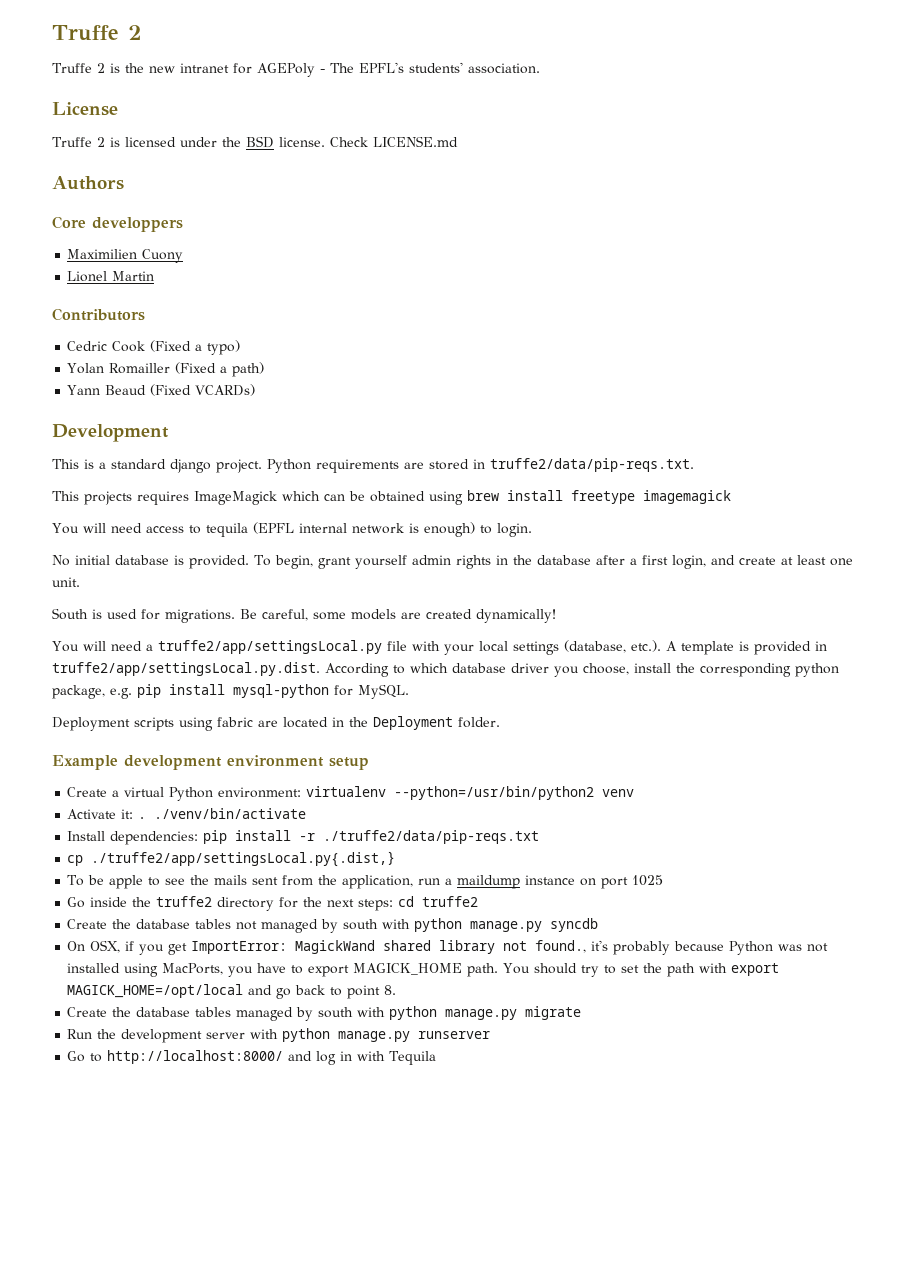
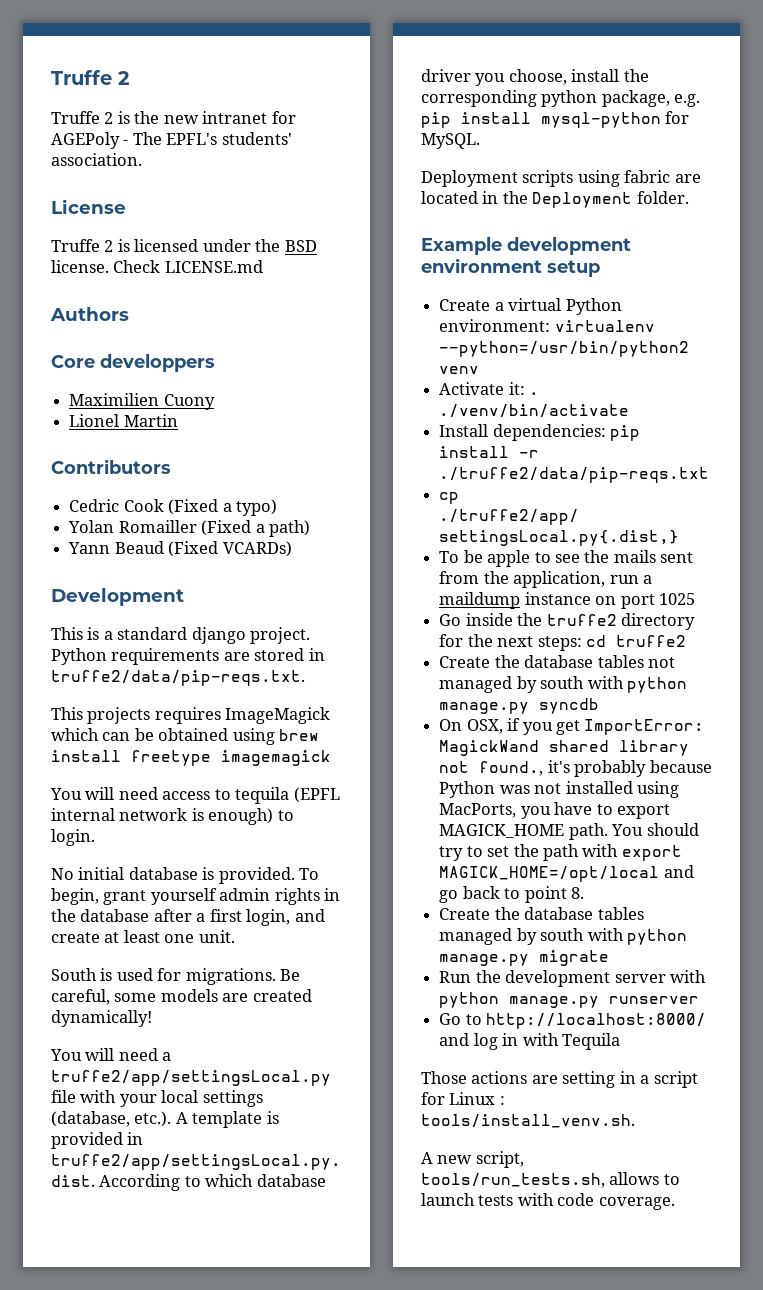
(437, 1058) none -> [421,1071,698,1088] [421,1092,505,1105] [421,1114,635,1128] [421,1151,524,1168] [421,1172,680,1188] [421,1193,675,1210] // Those actions are setting in a script for Linux : tools/install_venv.sh. // A new script, tools/run_tests.sh, allows to launch tests with code coverage.

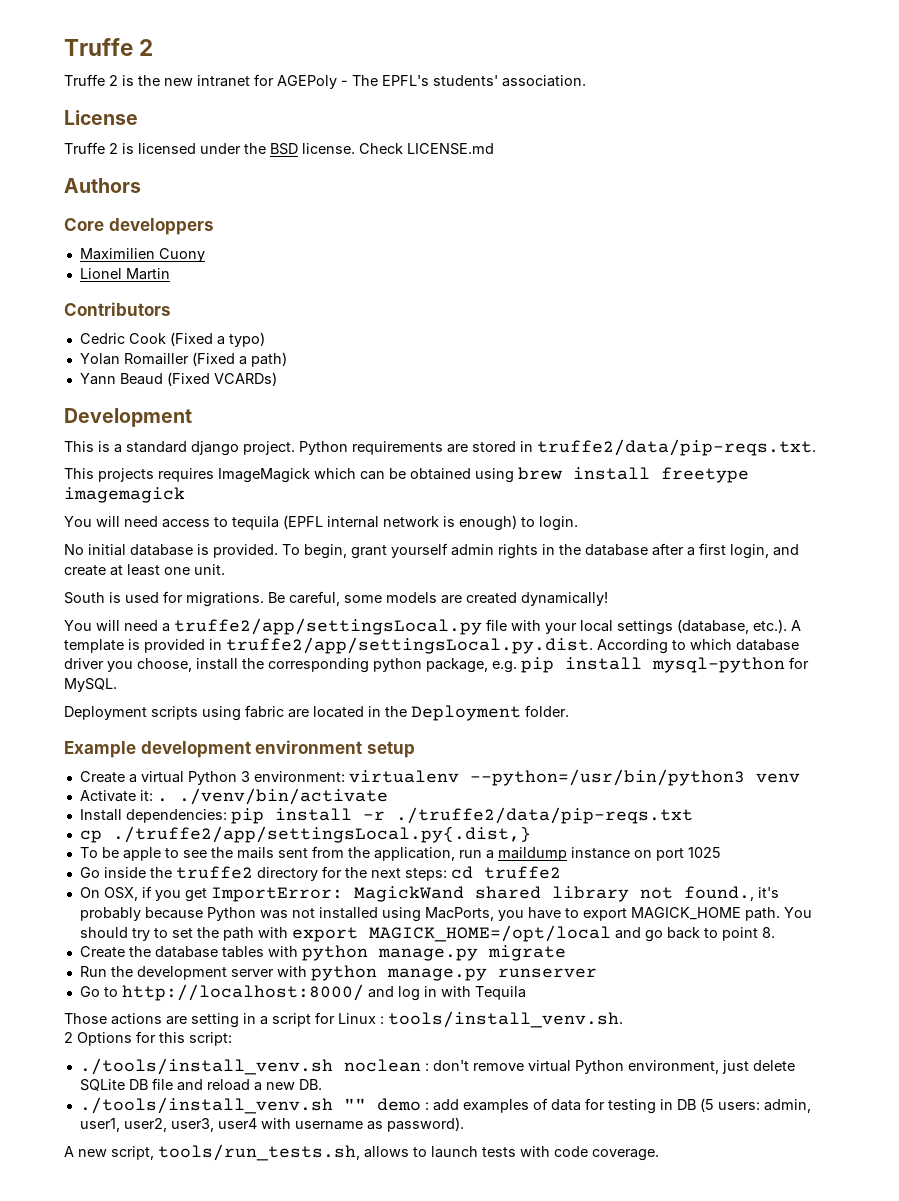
(622, 306) none -> [240,771,250,782] 3
[439,341,690,357] --python=/usr/bin/python2 -> [469,769,745,786] --python=/usr/bin/python3
[439,655,675,668] [439,676,687,693] [439,698,600,714] // Create the database tables not managed by south with python manage.py syncdb -> (561, 872) none
[439,928,585,945] managed by south -> (264, 952) none
(635, 1121) none -> [64,1031,232,1046] [79,1058,795,1075] [79,1078,322,1091] [79,1097,811,1114] [79,1117,464,1132] // 2 Options for this script: // ./tools/install_venv.sh noclean : don't remove virtual Python environment, just delete SQLite DB file and reload a new DB. // ./tools/install_venv.sh "" demo : add examples of data for testing in DB (5 users: admin, user1, user2, user3, user4 with username as password).

